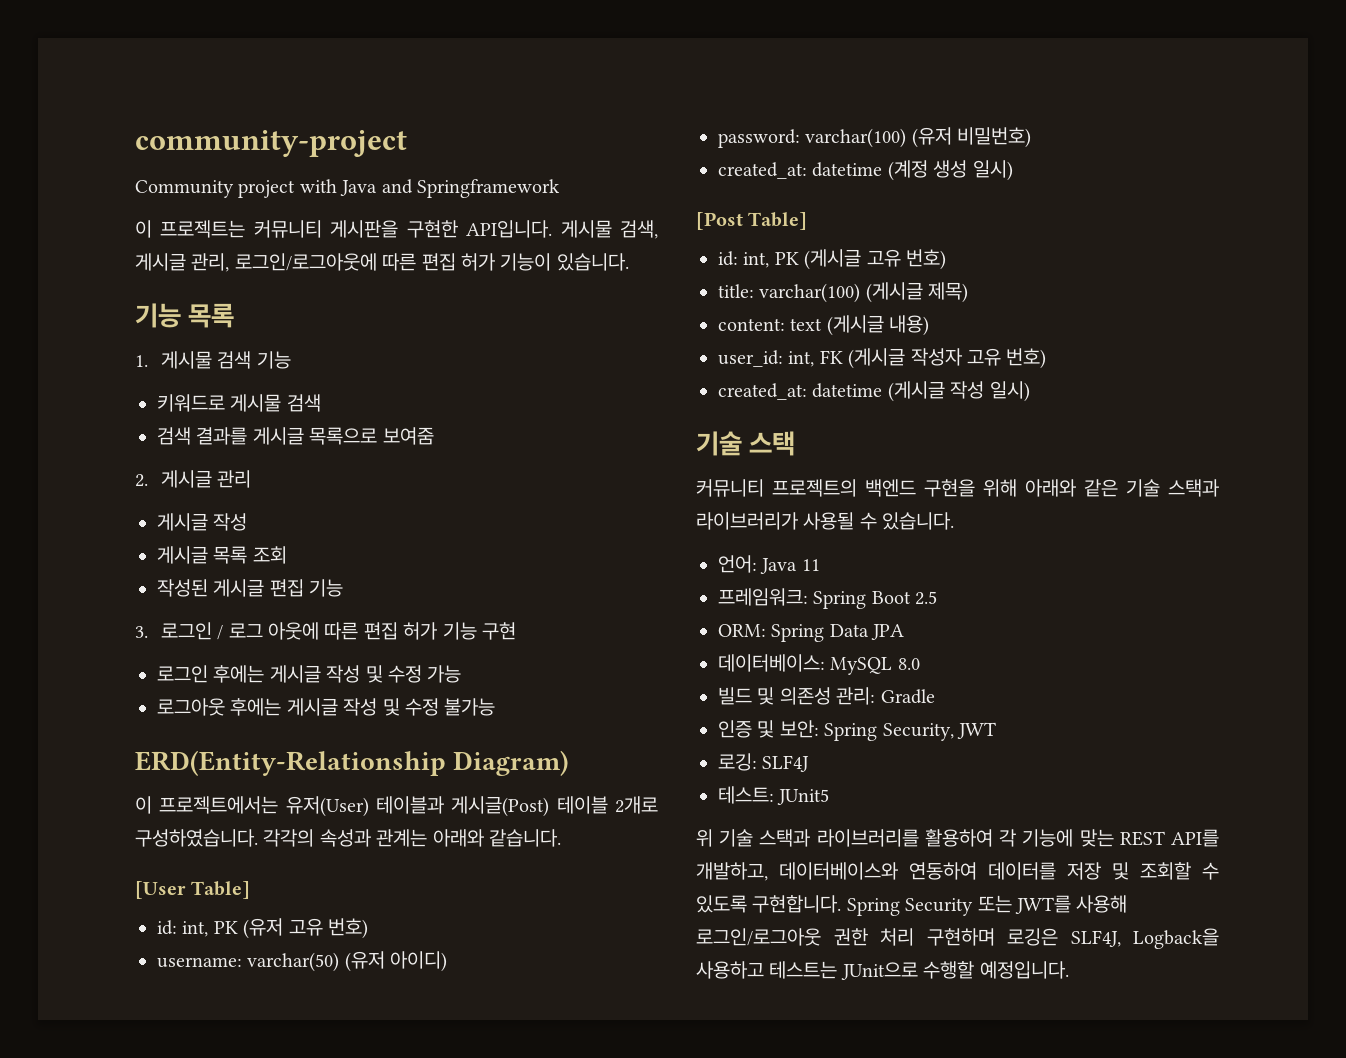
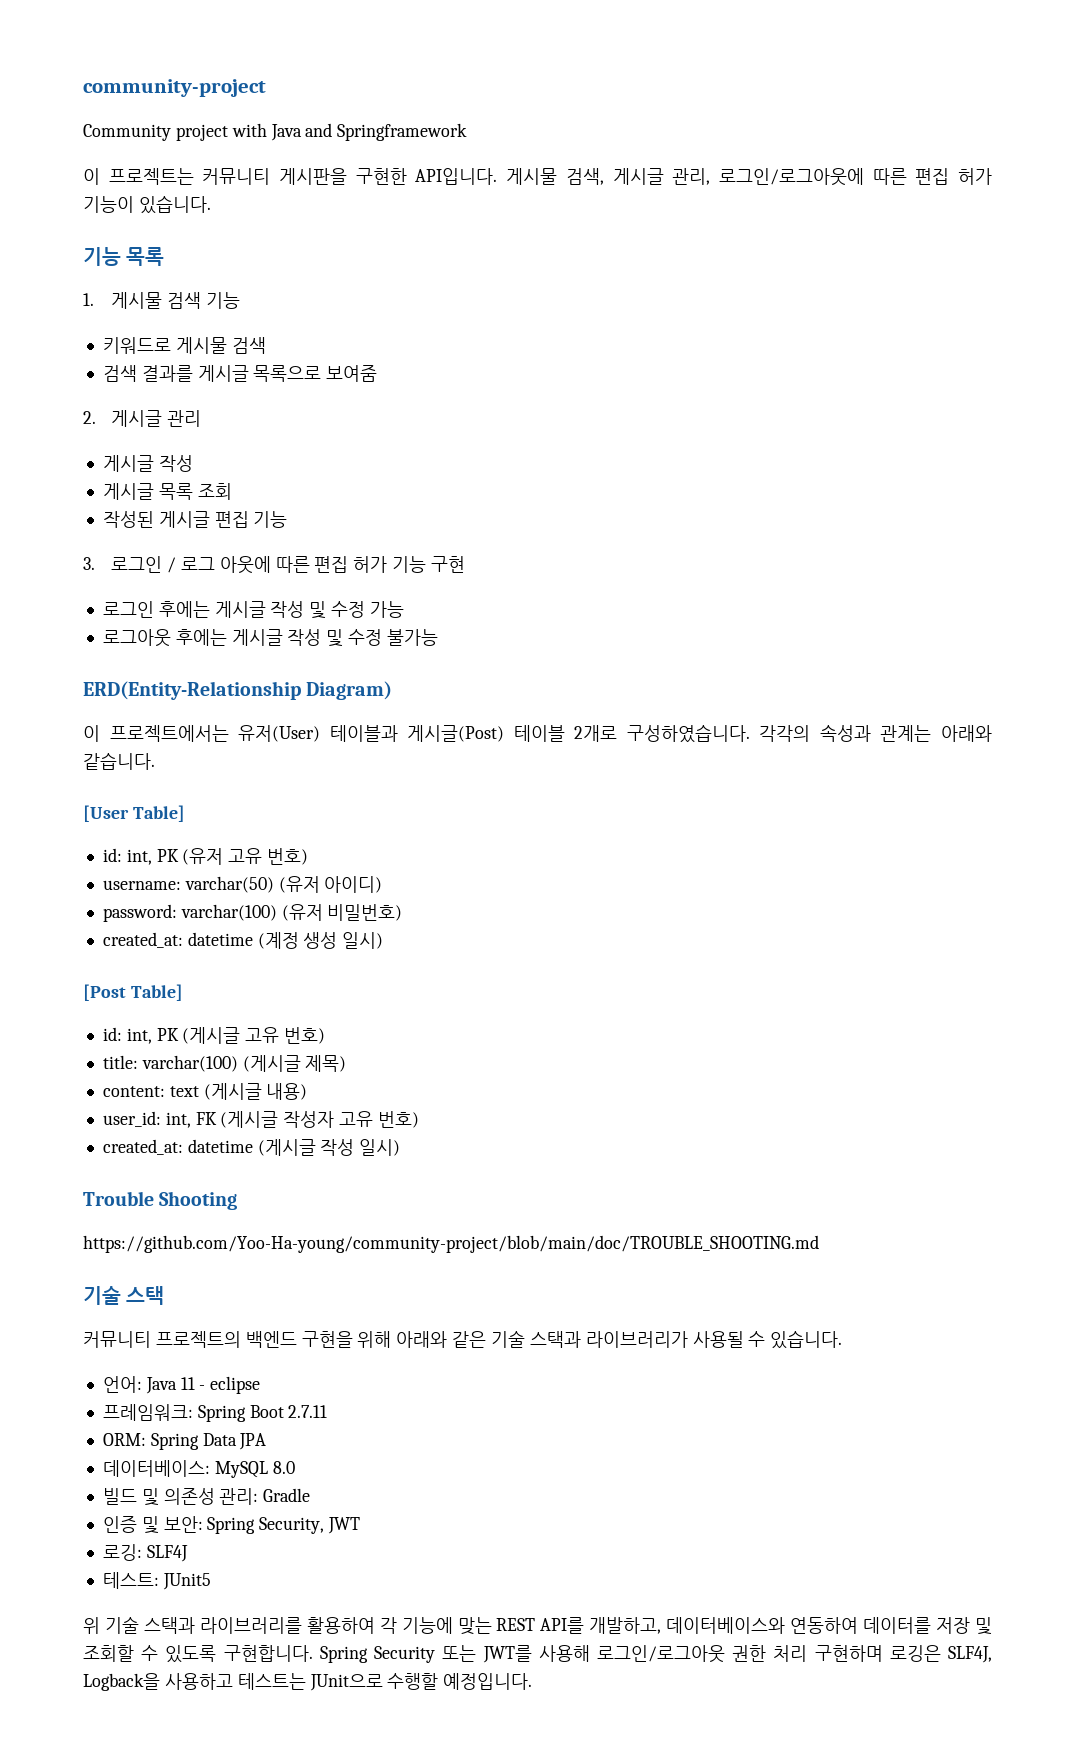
(1030, 391) none -> [83,1191,238,1210] [83,1235,819,1253] // Trouble Shooting // https://github.com/Yoo-Ha-young/community-project/blob/main/doc/TROUBLE_SHOOTING.md
(820, 565) none -> [199,1376,261,1394] - eclipse
[915,591,938,605] 2.5 -> [288,1405,328,1418] 2.7.11

